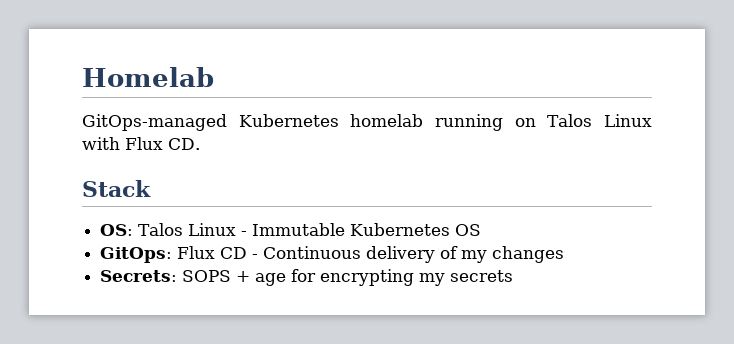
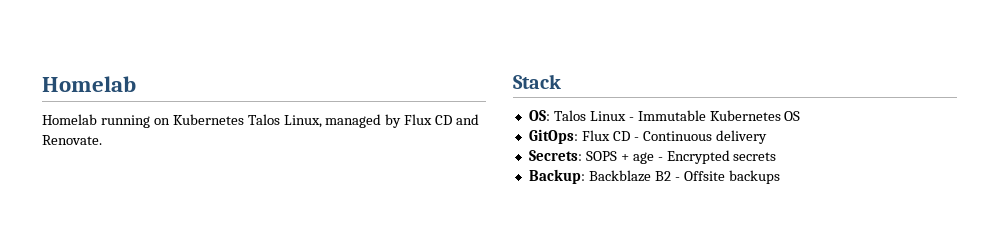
[82,114,652,131] [82,137,200,150] GitOps-managed Kubernetes homelab running on Talos Linux with Flux CD. -> [42,114,480,128] [42,135,102,145] Homelab running on Kubernetes Talos Linux, managed by Flux CD and Renovate.
[440,246,565,263] of my changes -> (767, 137) none
[291,269,514,286] for encrypting my secrets -> [657,150,777,164] [528,169,780,184] - Encrypted secrets // Backup: Backblaze B2 - Offsite backups

